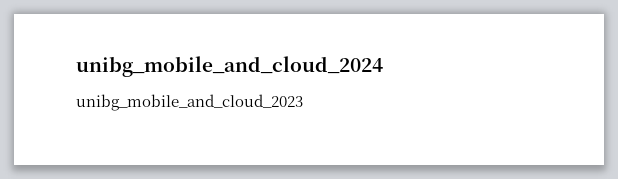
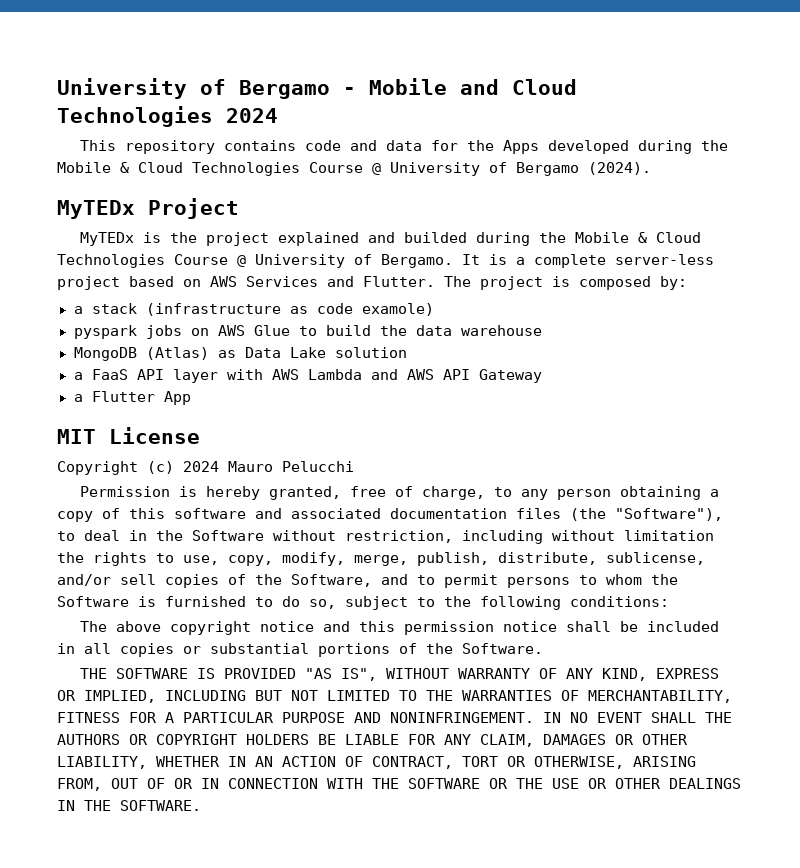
[76,56,383,77] [76,94,303,111] unibg_mobile_and_cloud_2024 // unibg_mobile_and_cloud_2023 -> [57,78,577,99] [57,106,278,127] [79,140,728,154] [57,162,651,176] [57,198,239,219] [79,232,701,246] [57,254,714,268] [57,276,687,290] [73,303,434,316] [73,325,542,339] [73,347,407,361] [73,369,542,383] [73,391,191,405] [57,427,200,444] [57,461,354,475] [79,486,719,500] [57,508,723,522] [57,530,714,544] [57,552,705,566] [57,574,678,588] [57,596,669,610] [79,621,719,635] [57,643,543,657] [79,668,719,681] [57,690,732,703] [57,712,732,723] [57,734,688,747] [57,756,696,769] [57,778,741,791] [57,800,201,811] University of Bergamo - Mobile and Cloud Technologies 2024 // This repository contains code and data for the Apps developed during the Mobile & Cloud Technologies Course @ University of Bergamo (2024). // MyTEDx Project // MyTEDx is the project explained and builded during the Mobile & Cloud Technologies Course @ University of Bergamo. It is a complete server-less project based on AWS Services and Flutter. The project is composed by: // a stack (infrastructure as code examole) // pyspark jobs on AWS Glue to build the data warehouse // MongoDB (Atlas) as Data Lake solution // a FaaS API layer with AWS Lambda and AWS API Gateway // a Flutter App // MIT License // Copyright (c) 2024 Mauro Pelucchi // Permission is hereby granted, free of charge, to any person obtaining a copy of this software and associated documentation files (the "Software"), to deal in the Software without restriction, including without limitation the rights to use, copy, modify, merge, publish, distribute, sublicense, and/or sell copies of the Software, and to permit persons to whom the Software is furnished to do so, subject to the following conditions: // The above copyright notice and this permission notice shall be included in all copies or substantial portions of the Software. // THE SOFTWARE IS PROVIDED "AS IS", WITHOUT WARRANTY OF ANY KIND, EXPRESS OR IMPLIED, INCLUDING BUT NOT LIMITED TO THE WARRANTIES OF MERCHANTABILITY, FITNESS FOR A PARTICULAR PURPOSE AND NONINFRINGEMENT. IN NO EVENT SHALL THE AUTHORS OR COPYRIGHT HOLDERS BE LIABLE FOR ANY CLAIM, DAMAGES OR OTHER LIABILITY, WHETHER IN AN ACTION OF CONTRACT, TORT OR OTHERWISE, ARISING FROM, OUT OF OR IN CONNECTION WITH THE SOFTWARE OR THE USE OR OTHER DEALINGS IN THE SOFTWARE.

